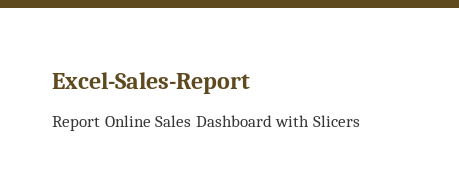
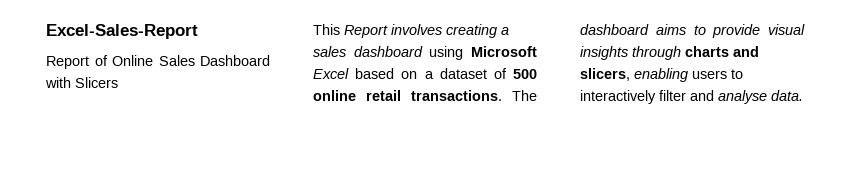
(100, 123) none -> [94,55,108,66] of
(360, 121) none -> [313,24,509,38] [313,46,537,60] [313,68,537,79] [313,90,537,101] [580,24,805,38] [580,46,759,60] [580,68,743,82] [580,90,803,104] // This Report involves creating a sales dashboard using Microsoft Excel based on a dataset of 500 online retail transactions. The dashboard aims to provide visual insights through charts and slicers, enabling users to interactively filter and analyse data.

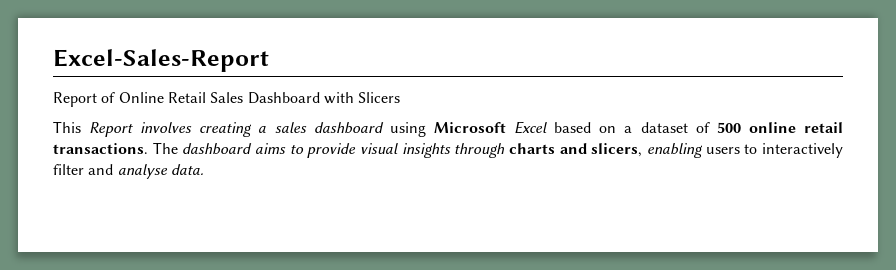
(153, 60) none -> [167,92,206,103] Retail

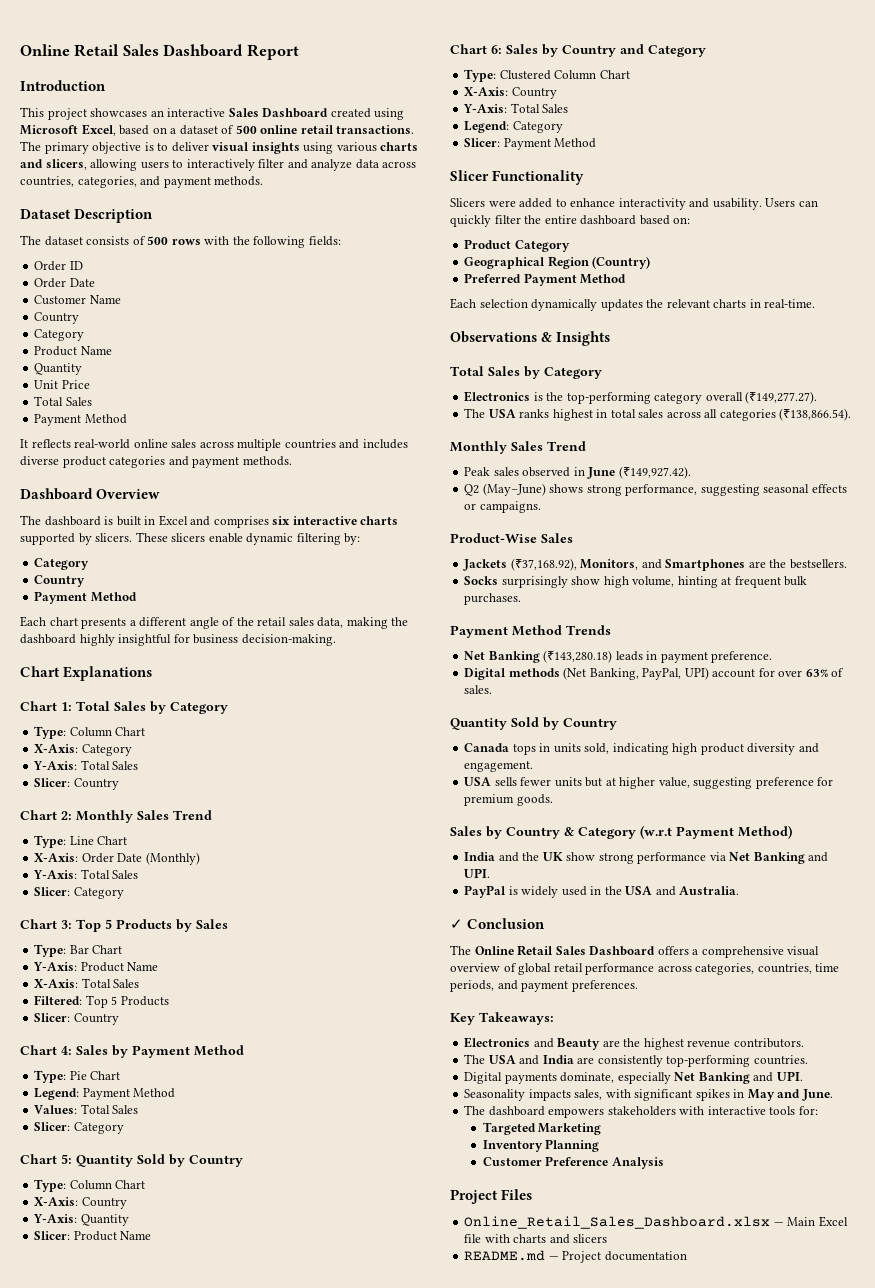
[53,49,269,72] [53,92,401,107] Excel-Sales-Report // Report of Online Retail Sales Dashboard with Slicers -> [20,44,299,60] [20,80,106,91] Online Retail Sales Dashboard Report // Introduction
[89,122,384,137] Report involves creating a sales dashboard -> [47,108,371,120] project showcases an interactive Sales Dashboard created
[514,121,548,134] Excel -> [81,124,116,136] Excel,
[182,143,506,158] dashboard aims to provide visual insights through -> [44,142,377,154] primary objective is to deliver visual insights using various
[647,143,703,158] enabling -> [90,159,138,171] allowing
[117,164,204,179] analyse data. -> [311,159,417,171] [20,176,264,188] [20,209,154,223] [20,235,341,248] [34,261,83,271] [34,278,95,288] [34,295,121,305] [34,312,80,324] [34,329,85,341] [34,346,112,356] [34,363,83,375] [34,380,90,389] [34,396,92,406] [34,414,127,426] [20,439,408,451] [20,456,292,468] [20,488,161,500] [20,515,399,528] [20,532,361,545] [34,558,90,570] [34,575,86,587] [34,591,137,604] [20,616,409,629] [20,634,336,646] [20,666,153,681] [20,701,228,714] [34,726,146,739] [34,744,132,756] [33,760,139,770] [34,778,119,790] [20,810,212,823] [34,835,128,848] [34,852,200,865] [33,869,139,879] [34,887,124,899] [20,919,228,932] [34,944,123,957] [33,962,159,972] [34,978,140,988] [34,995,169,1008] [34,1013,119,1025] [20,1045,244,1058] [34,1070,121,1083] [34,1088,176,1100] [34,1104,139,1114] [34,1122,124,1134] [20,1154,243,1167] [34,1179,146,1192] [34,1197,127,1209] [33,1214,129,1226] [34,1231,152,1241] [450,44,706,57] [464,69,630,82] [464,87,557,99] [463,103,569,113] [464,121,563,133] [464,138,597,150] [450,170,585,185] [450,198,818,210] [450,215,691,227] [464,239,570,252] [464,256,651,269] [464,273,627,286] [450,298,816,311] [450,331,611,346] [450,366,602,379] [464,391,818,404] [464,408,852,421] [450,441,586,454] [464,466,691,479] [464,483,847,496] [464,501,541,513] [450,533,573,543] [463,558,847,571] [464,576,808,588] [464,593,522,605] [450,625,611,638] [464,650,773,663] [464,667,845,680] [464,685,493,694] [450,717,617,730] [464,743,819,755] [464,761,534,772] [464,777,834,789] [464,794,553,806] [450,825,792,839] [464,852,829,864] [464,868,491,878] [464,885,740,898] [450,918,546,929] [450,945,820,958] [450,963,840,975] [450,980,638,992] [450,1012,554,1025] [464,1037,804,1050] [464,1054,808,1067] [464,1071,803,1084] [464,1089,833,1101] [464,1105,818,1118] [482,1122,602,1135] [482,1139,600,1152] [482,1156,664,1169] [450,1189,533,1204] [464,1216,848,1229] [464,1234,608,1244] [464,1250,687,1263] analyze data across countries, categories, and payment methods. // Dataset Description // The dataset consists of 500 rows with the following fields: // Order ID // Order Date // Customer Name // Country // Category // Product Name // Quantity // Unit Price // Total Sales // Payment Method // It reflects real-world online sales across multiple countries and includes diverse product categories and payment methods. // Dashboard Overview // The dashboard is built in Excel and comprises six interactive charts supported by slicers. These slicers enable dynamic filtering by: // Category // Country // Payment Method // Each chart presents a different angle of the retail sales data, making the dashboard highly insightful for business decision-making. // Chart Explanations // Chart 1: Total Sales by Category // Type: Column Chart // X-Axis: Category // Y-Axis: Total Sales // Slicer: Country // Chart 2: Monthly Sales Trend // Type: Line Chart // X-Axis: Order Date (Monthly) // Y-Axis: Total Sales // Slicer: Category // Chart 3: Top 5 Products by Sales // Type: Bar Chart // Y-Axis: Product Name // X-Axis: Total Sales // Filtered: Top 5 Products // Slicer: Country // Chart 4: Sales by Payment Method // Type: Pie Chart // Legend: Payment Method // Values: Total Sales // Slicer: Category // Chart 5: Quantity Sold by Country // Type: Column Chart // X-Axis: Country // Y-Axis: Quantity // Slicer: Product Name // Chart 6: Sales by Country and Category // Type: Clustered Column Chart // X-Axis: Country // Y-Axis: Total Sales // Legend: Category // Slicer: Payment Method // Slicer Functionality // Slicers were added to enhance interactivity and usability. Users can quickly filter the entire dashboard based on: // Product Category // Geographical Region (Country) // Preferred Payment Method // Each selection dynamically updates the relevant charts in real-time. // Observations & Insights // Total Sales by Category // Electronics is the top-performing category overall (₹149,277.27). // The USA ranks highest in total sales across all categories (₹138,866.54). // Monthly Sales Trend // Peak sales observed in June (₹149,927.42). // Q2 (May–June) shows strong performance, suggesting seasonal effects or campaigns. // Product-Wise Sales // Jackets (₹37,168.92), Monitors, and Smartphones are the bestsellers. // Socks surprisingly show high volume, hinting at frequent bulk purchases. // Payment Method Trends // Net Banking (₹143,280.18) leads in payment preference. // Digital methods (Net Banking, PayPal, UPI) account for over 63% of sales. // Quantity Sold by Country // Canada tops in units sold, indicating high product diversity and engagement. // USA sells fewer units but at higher value, suggesting preference for premium goods. // Sales by Country & Category (w.r.t Payment Method) // India and the UK show strong performance via Net Banking and UPI. // PayPal is widely used in the USA and Australia. // ✓ Conclusion // The Online Retail Sales Dashboard offers a comprehensive visual overview of global retail performance across categories, countries, time periods, and payment preferences. // Key Takeaways: // Electronics and Beauty are the highest revenue contributors. // The USA and India are consistently top-performing countries. // Digital payments dominate, especially Net Banking and UPI. // Seasonality impacts sales, with significant spikes in May and June. // The dashboard empowers stakeholders with interactive tools for: // Targeted Marketing // Inventory Planning // Customer Preference Analysis // Project Files // Online_Retail_Sales_Dashboard.xlsx — Main Excel file with charts and slicers // README.md — Project documentation

